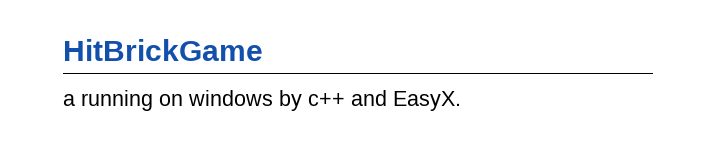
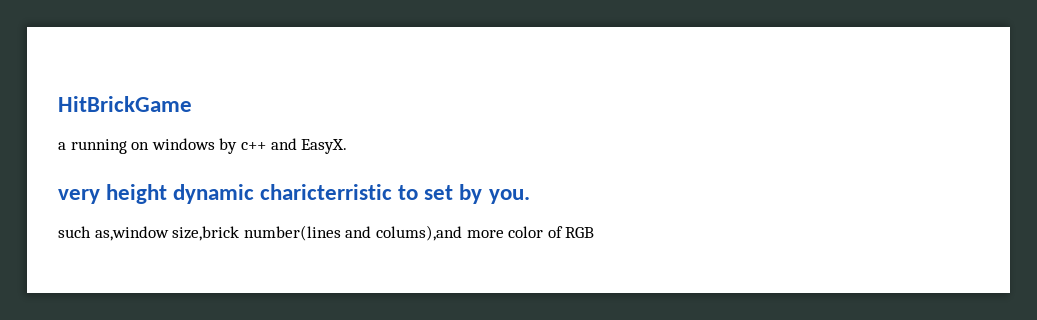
(461, 101) none -> [58,184,530,204] [58,225,595,241] // very height dynamic charicterristic to set by you. // such as,window size,brick number(lines and colums),and more color of RGB

